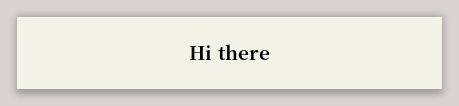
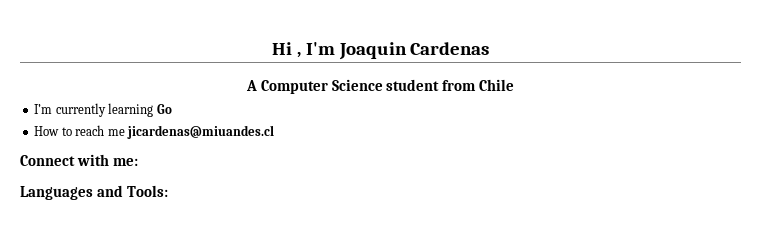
[217,44,270,60] there -> [296,42,490,60] [245,79,515,94] [34,103,172,117] [34,125,275,139] [20,154,138,166] [20,185,168,200] , I'm Joaquin Cardenas // A Computer Science student from Chile // I’m currently learning Go // How to reach me jicardenas@miuandes.cl // Connect with me: // Languages and Tools:

